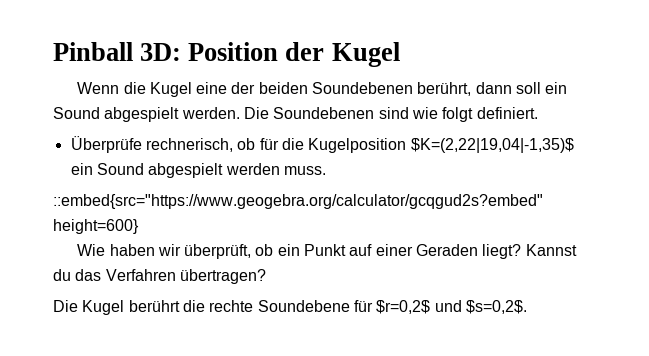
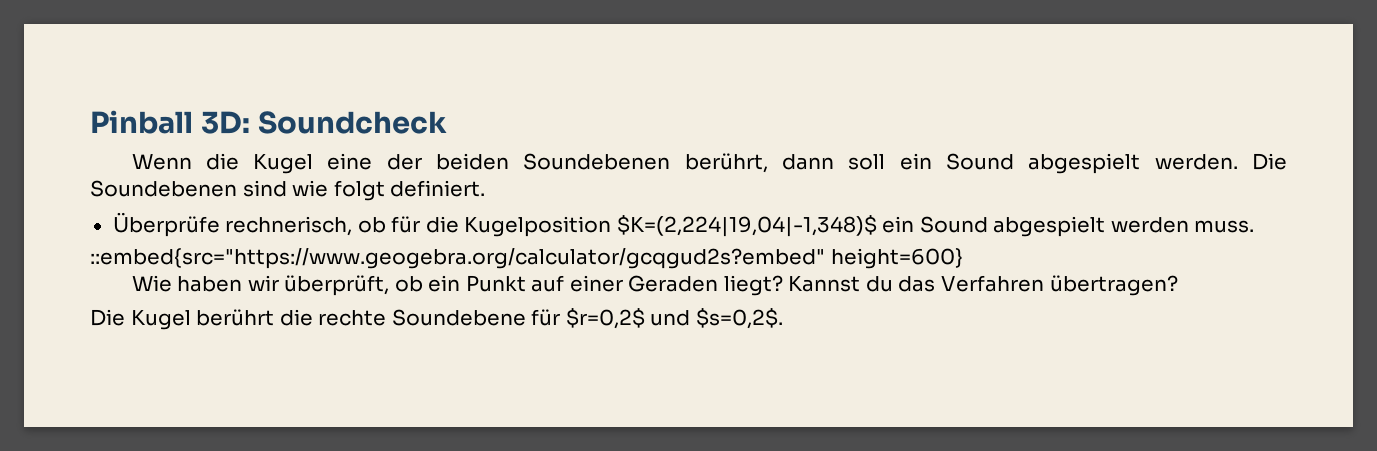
[188,42,400,67] Position der Kugel -> [257,111,447,134] Soundcheck
[410,138,574,153] $K=(2,22|19,04|-1,35)$ -> [616,215,877,237] $K=(2,224|19,04|-1,348)$

